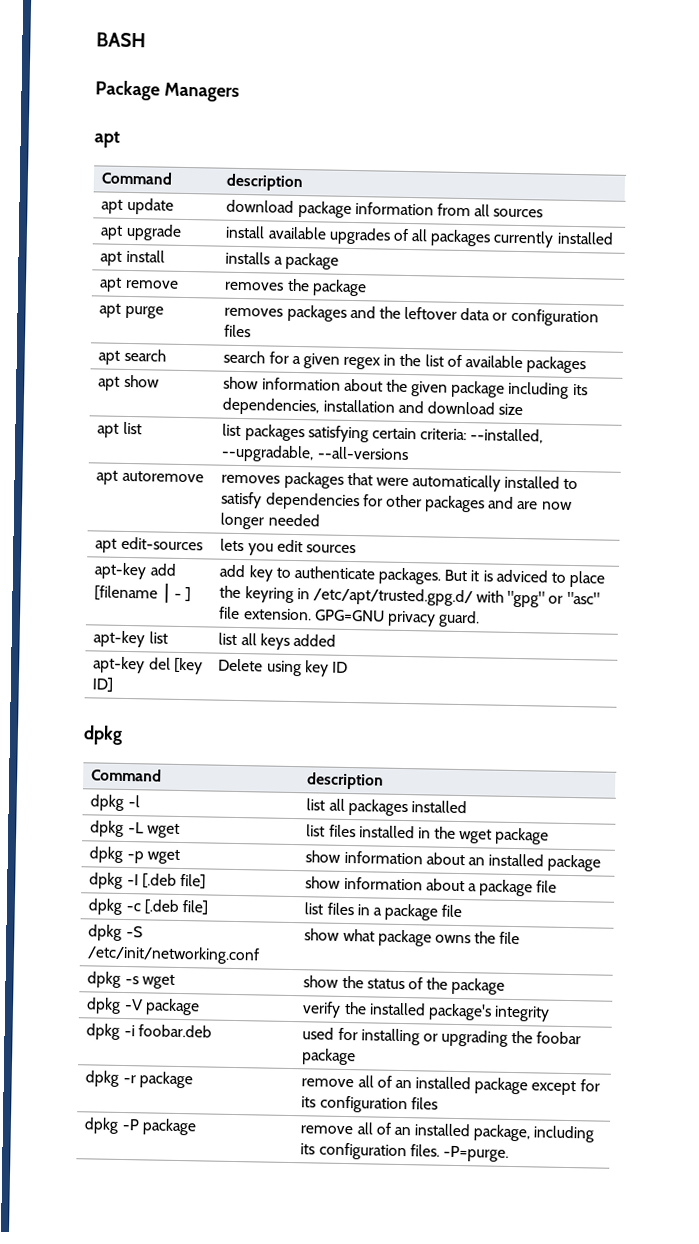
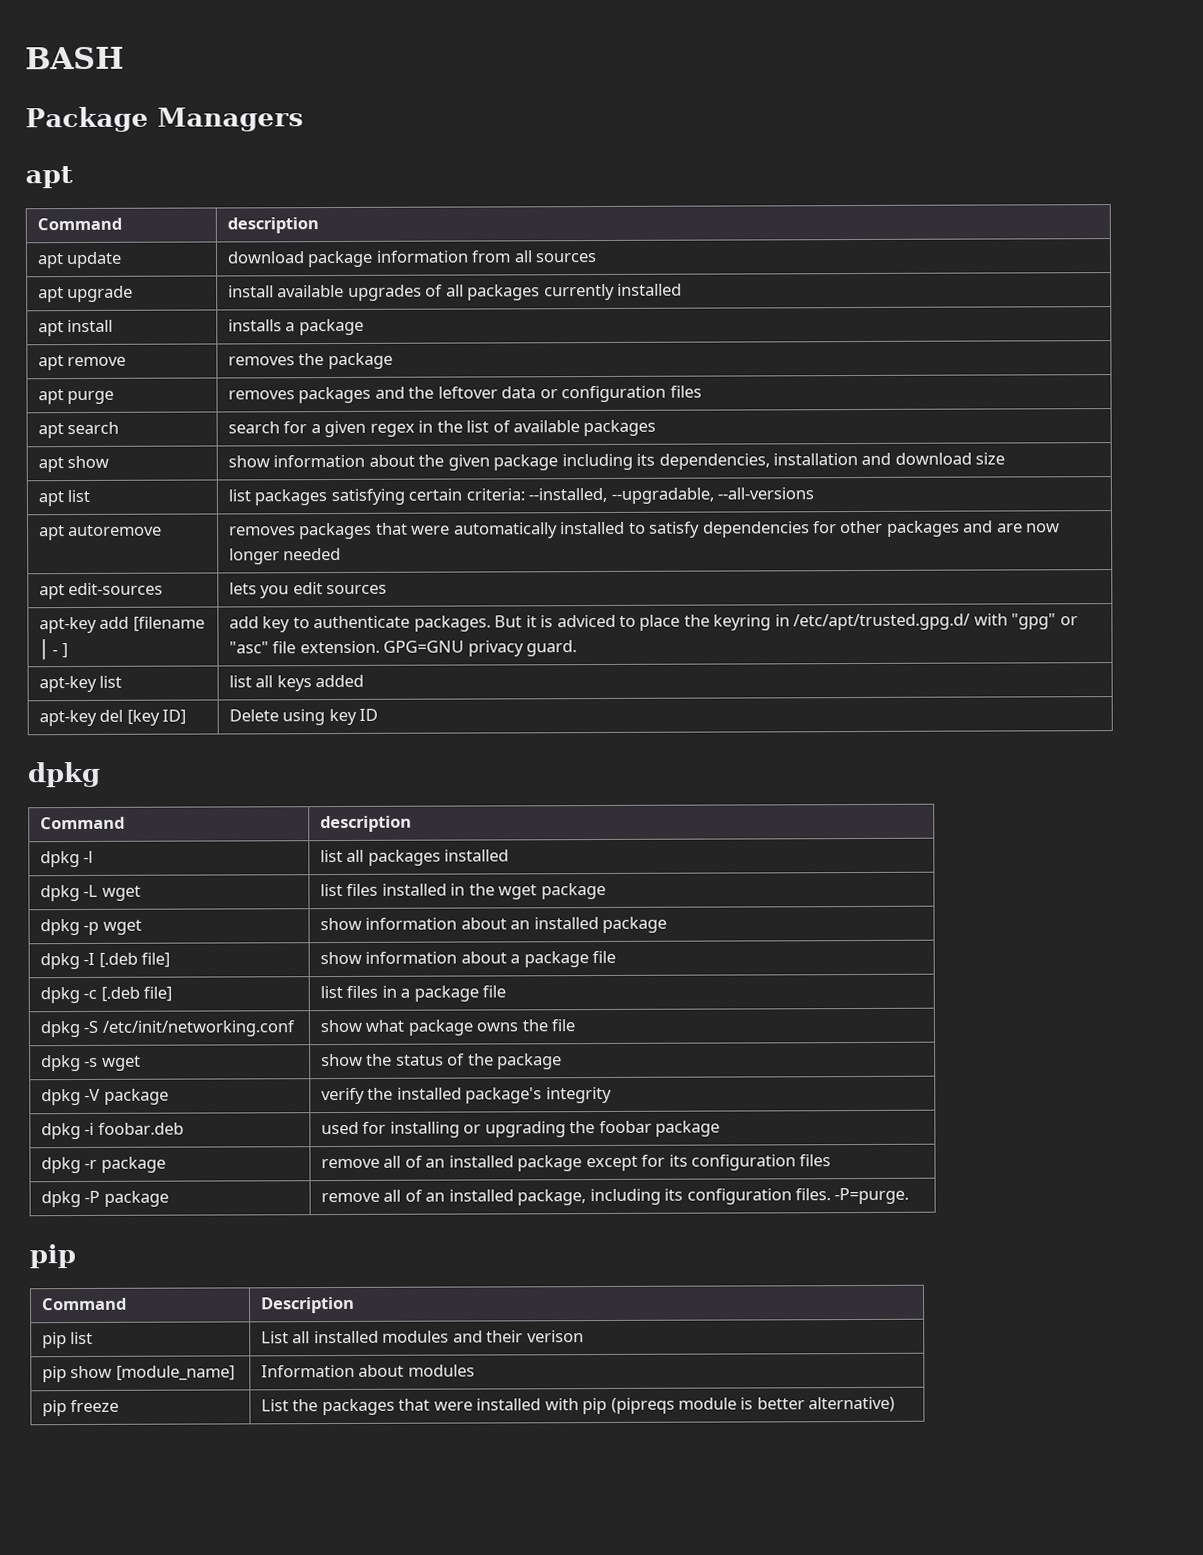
(509, 1153) none -> [29,1244,76,1269] [40,1297,127,1311] [259,1296,355,1314] [41,1331,94,1349] [260,1330,584,1344] [41,1365,235,1383] [260,1364,475,1378] [41,1399,120,1417] [260,1396,896,1416] // pip // Command | Description // pip list | List all installed modules and their verison // pip show [module_name] | Information about modules // pip freeze | List the packages that were installed with pip (pipreqs module is better alternative)

